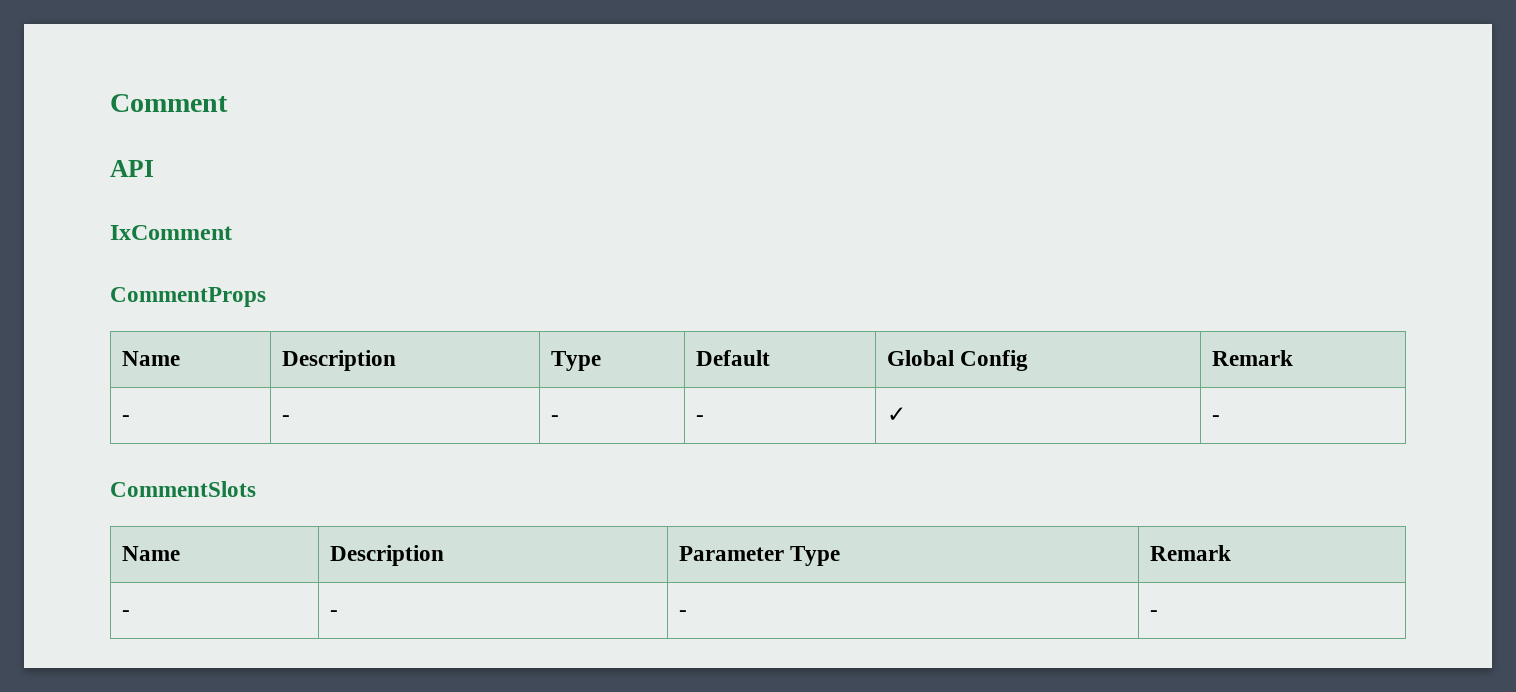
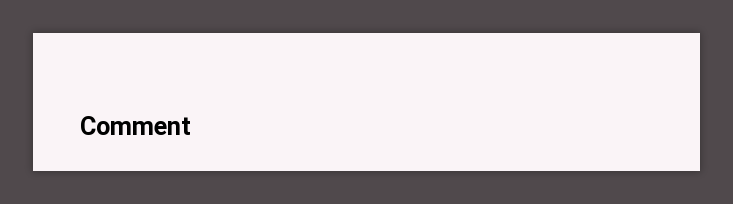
[110,160,154,177] [110,225,232,240] [110,287,266,307] [122,351,181,366] [282,350,397,371] [551,351,602,371] [696,350,771,366] [887,350,1029,371] [1212,350,1294,366] [122,415,131,422] [282,415,291,422] [551,415,560,422] [696,415,705,422] [887,407,907,422] [1212,415,1221,422] [110,481,256,497] [122,546,181,561] [330,545,445,566] [679,546,841,566] [1150,545,1232,561] [122,610,131,617] [330,610,339,617] [679,610,688,617] [1150,610,1159,617] // API // IxComment // CommentProps // Name | Description | Type | Default | Global Config | Remark // - | - | - | - | ✓ | - // CommentSlots // Name | Description | Parameter Type | Remark // - | - | - | - -> (191, 125) none

